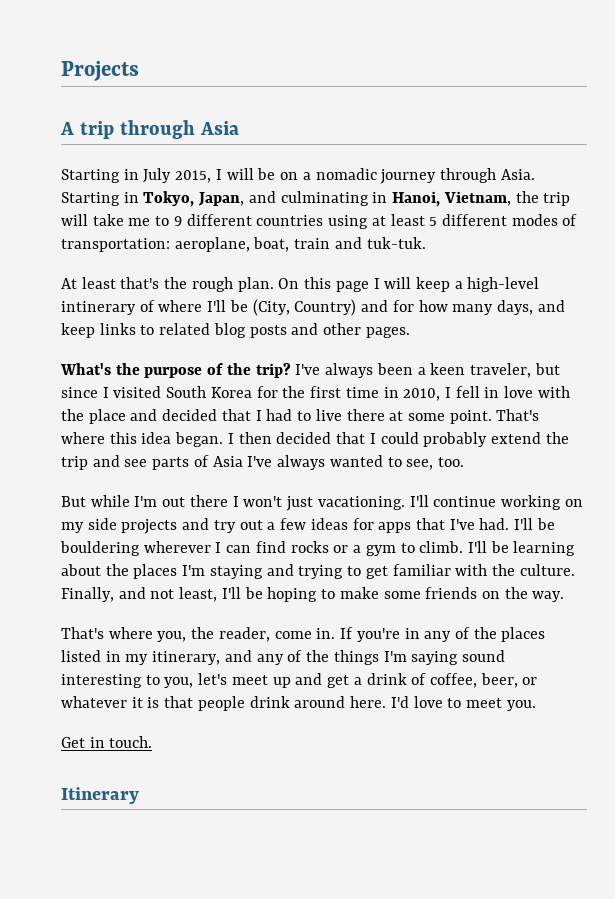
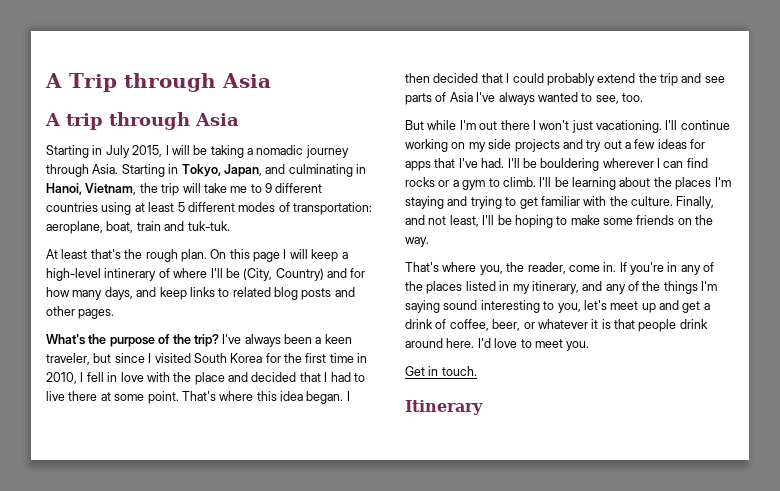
[61,61,139,81] Projects -> [45,73,271,92] A Trip through Asia
[280,172,299,180] on -> [210,145,244,158] taking

